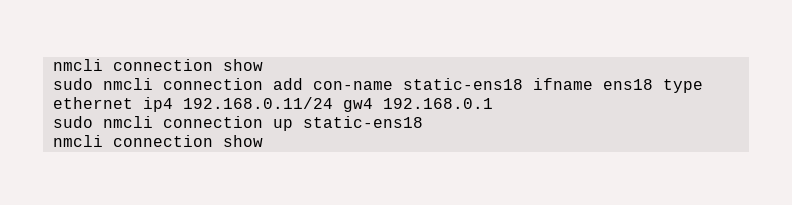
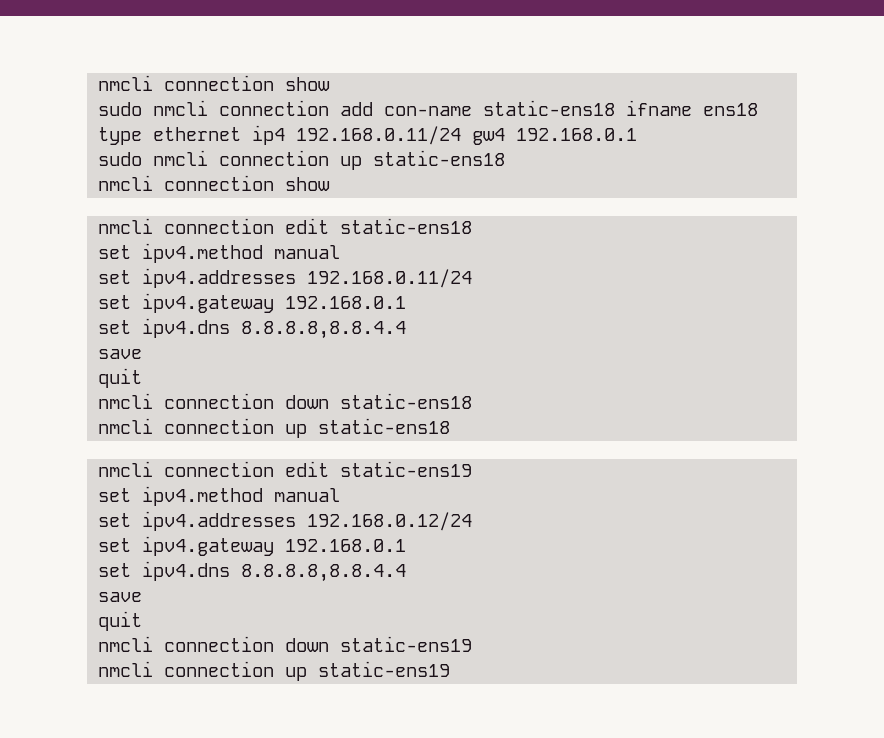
(263, 141) none -> [98,218,473,234] [98,243,341,263] [98,268,473,288] [98,293,407,313] [98,318,407,339] [98,349,143,359] [98,368,143,388] [98,393,473,409] [98,418,451,438] [98,461,473,477] [98,486,341,506] [98,511,473,531] [98,536,407,556] [98,561,407,582] [98,592,143,602] [98,611,143,631] [98,636,473,652] [98,661,451,681] // nmcli connection edit static-ens18 // set ipv4.method manual // set ipv4.addresses 192.168.0.11/24 // set ipv4.gateway 192.168.0.1 // set ipv4.dns 8.8.8.8,8.8.4.4 // save // quit // nmcli connection down static-ens18 // nmcli connection up static-ens18 // nmcli connection edit static-ens19 // set ipv4.method manual // set ipv4.addresses 192.168.0.12/24 // set ipv4.gateway 192.168.0.1 // set ipv4.dns 8.8.8.8,8.8.4.4 // save // quit // nmcli connection down static-ens19 // nmcli connection up static-ens19

